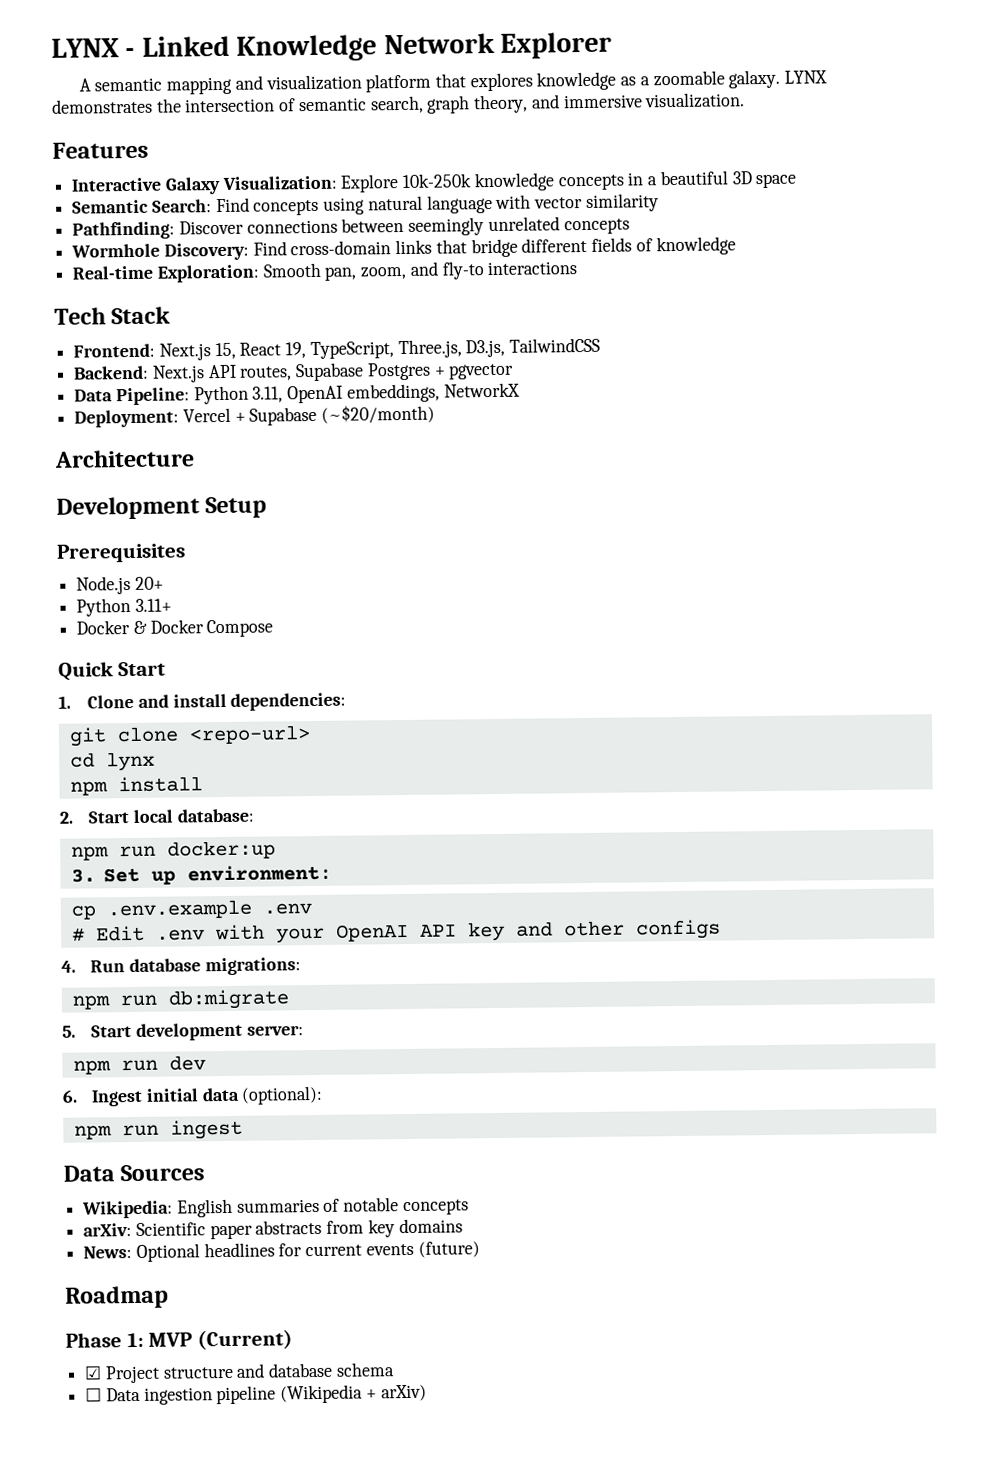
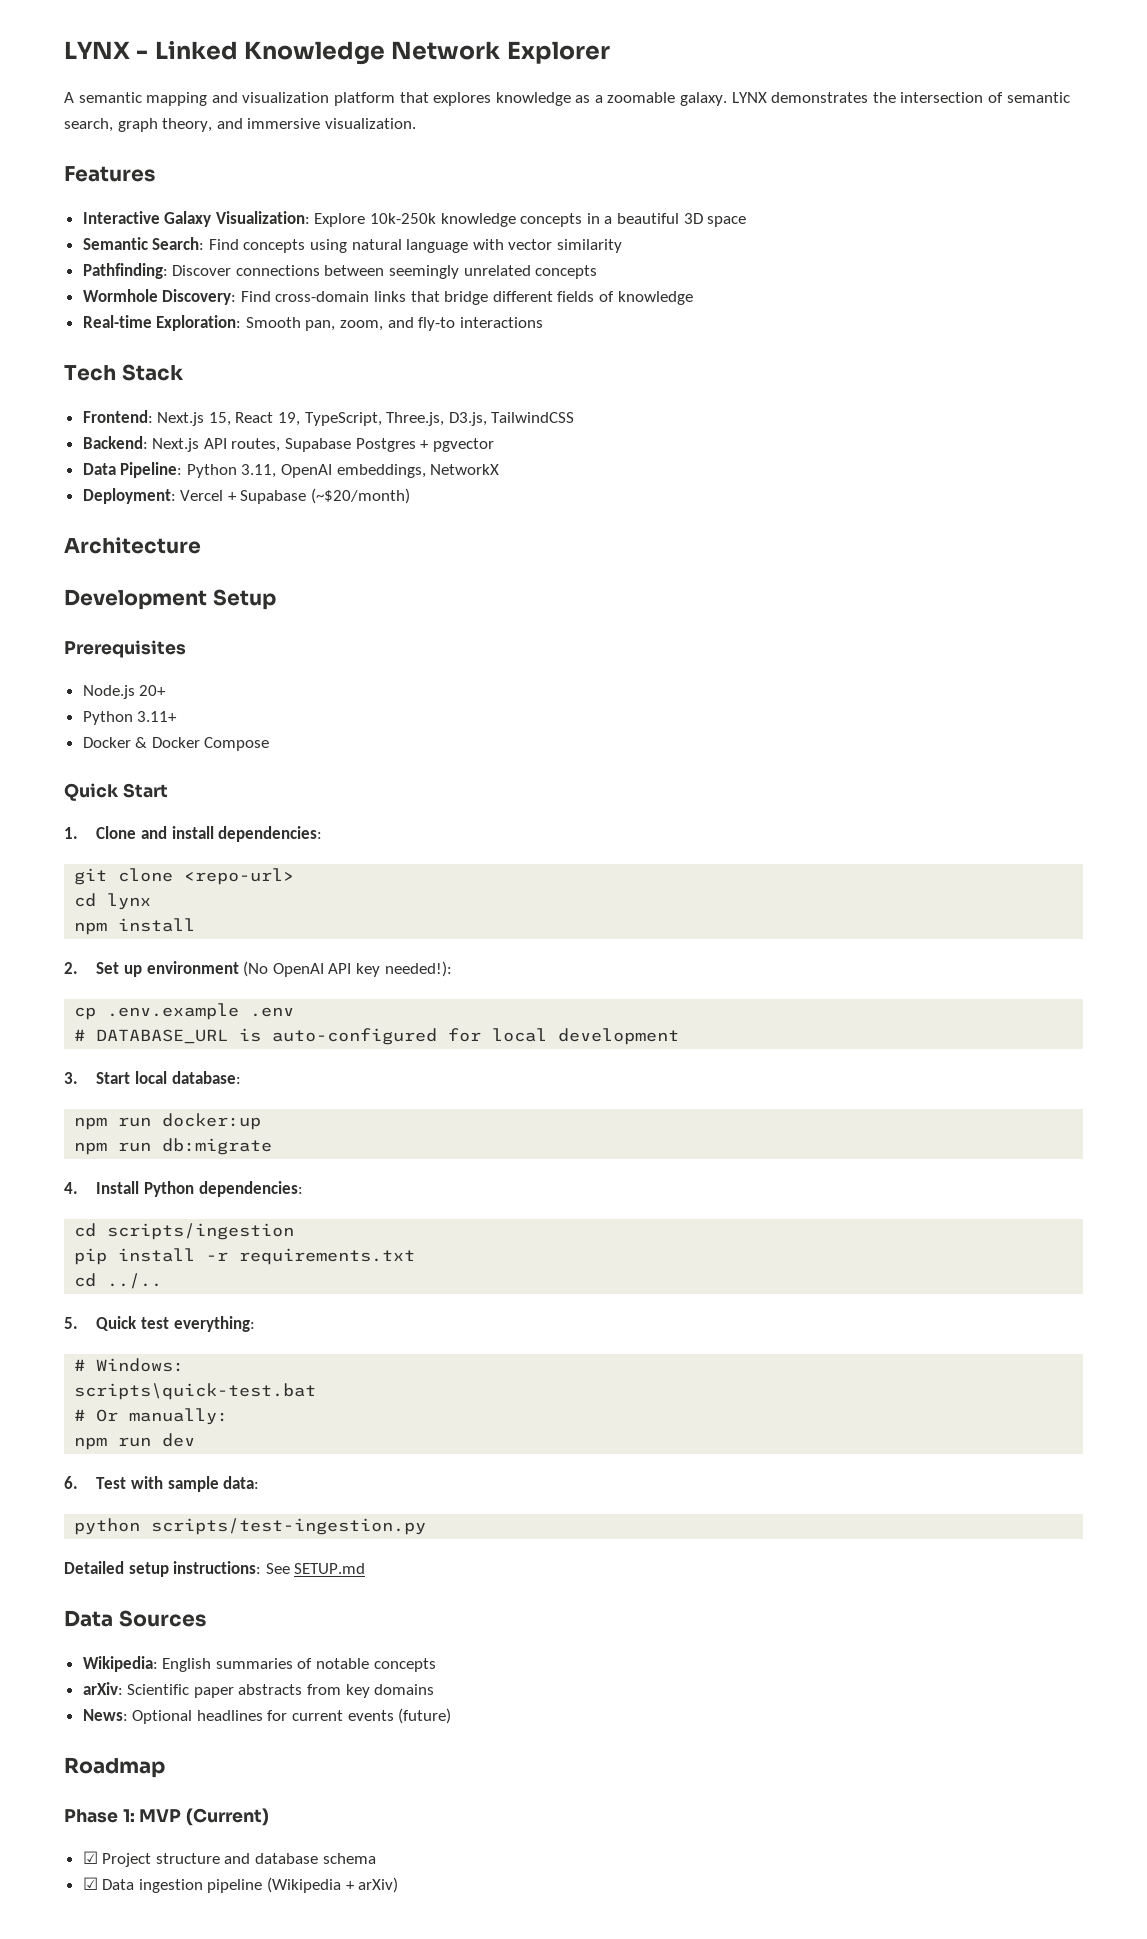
(73, 817) none -> [96,961,452,977] [74,1003,295,1020] [74,1028,680,1045] [64,1072,78,1084] Set up environment (No OpenAI API key needed!): // cp .env.example .env // # DATABASE_URL is auto-configured for local development // 3.
[70,864,333,885] [70,899,312,920] [71,919,721,944] [61,957,301,976] [71,989,289,1010] [62,1022,304,1041] [72,1055,206,1075] [62,1085,324,1107] [73,1119,243,1140] 3. Set up environment: // cp .env.example .env // # Edit .env with your OpenAI API key and other configs // 4. Run database migrations: // npm run db:migrate // 5. Start development server: // npm run dev // 6. Ingest initial data (optional): // npm run ingest -> [74,1138,273,1155] [64,1181,303,1197] [74,1223,295,1240] [74,1248,416,1265] [74,1273,163,1289] [64,1316,255,1332] [74,1358,185,1372] [74,1383,317,1400] [74,1408,229,1425] [74,1433,196,1450] [64,1476,260,1492] [74,1518,427,1535] [64,1561,366,1577] npm run db:migrate // 4. Install Python dependencies: // cd scripts/ingestion // pip install -r requirements.txt // cd ../.. // 5. Quick test everything: // # Windows: // scripts\quick-test.bat // # Or manually: // npm run dev // 6. Test with sample data: // python scripts/test-ingestion.py // Detailed setup instructions: See SETUP.md
[85,1387,103,1402] ☐ -> [82,1877,98,1890] ☑

